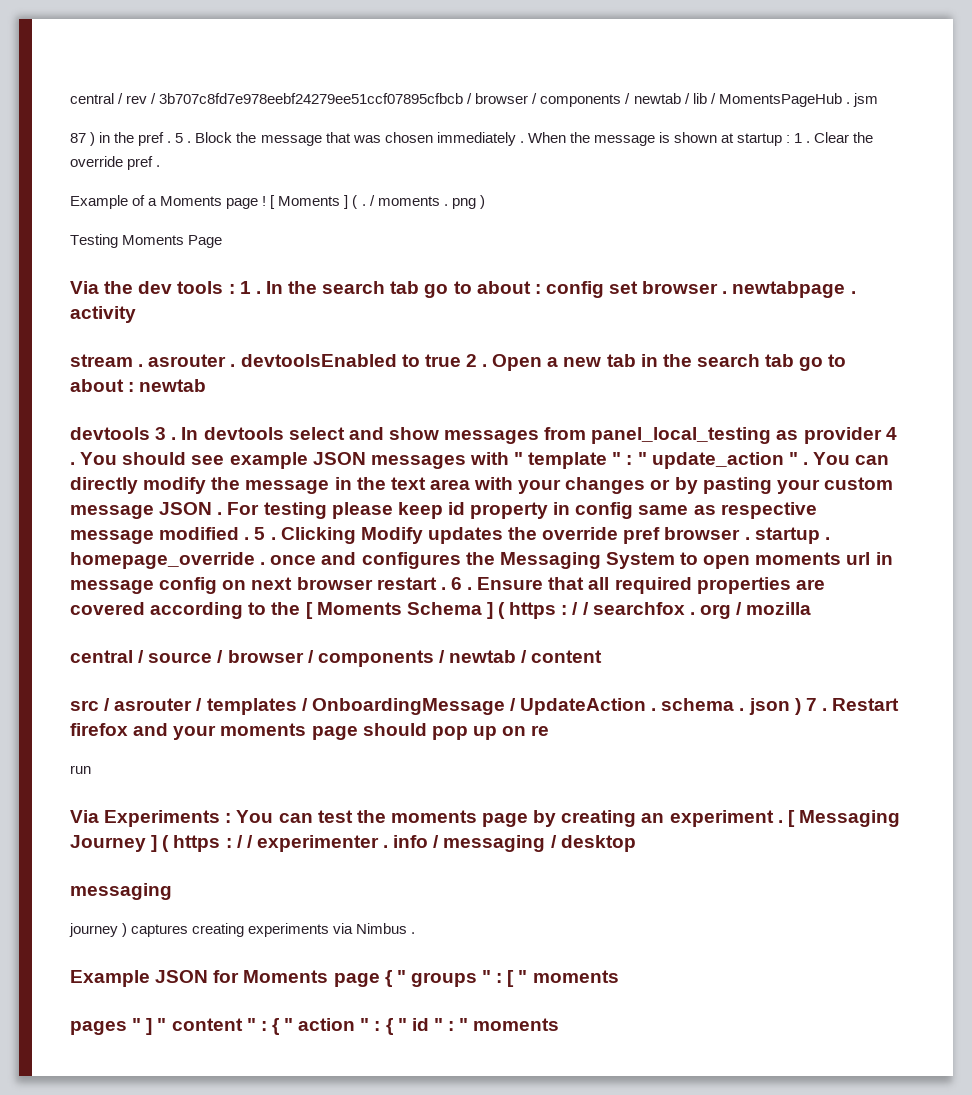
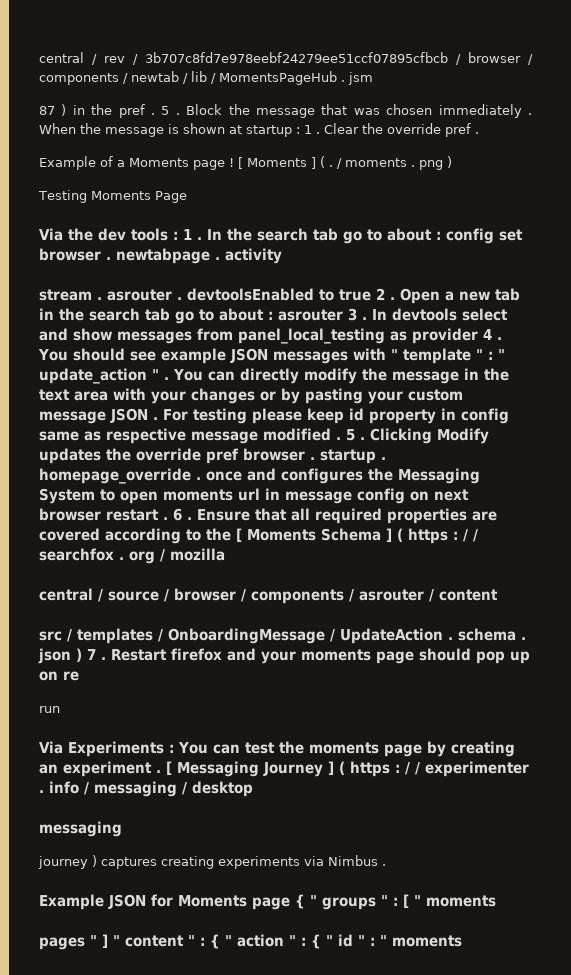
[139,379,207,392] [70,427,150,440] newtab // devtools -> [278,309,343,321] asrouter
[449,650,517,663] newtab -> [359,589,424,601] asrouter
[114,698,203,711] asrouter / -> (72, 635) none

